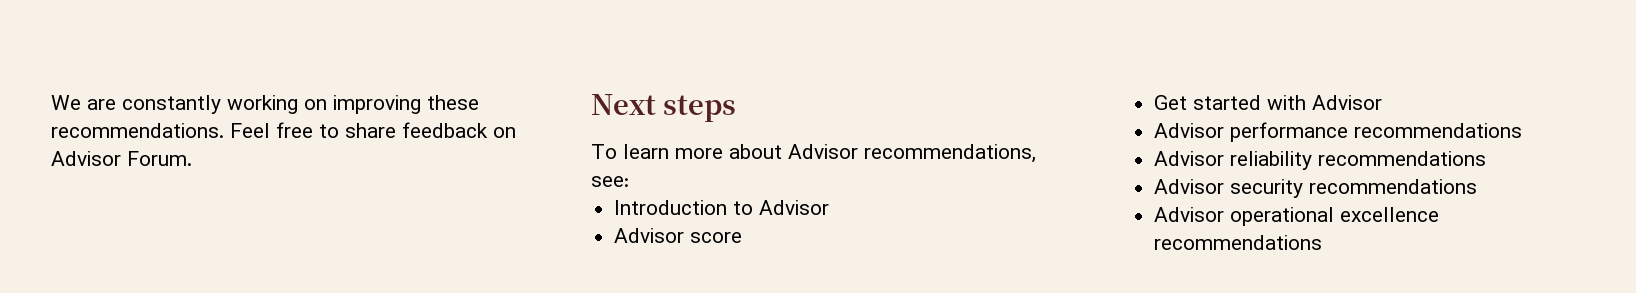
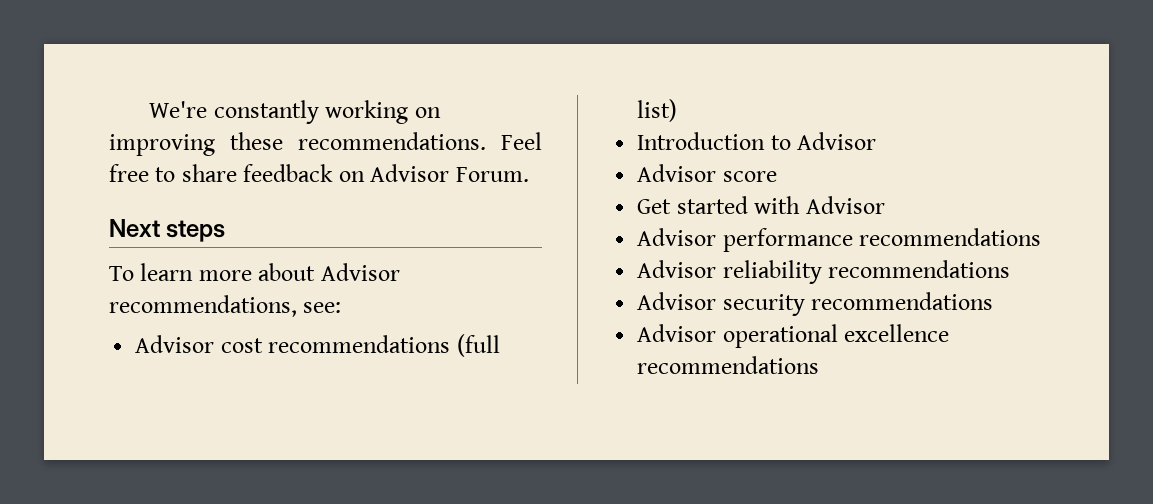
[51,95,116,110] We are -> [149,101,208,118] We're
(629, 181) none -> [135,334,500,357] [637,99,678,122] // Advisor cost recommendations (full list)

